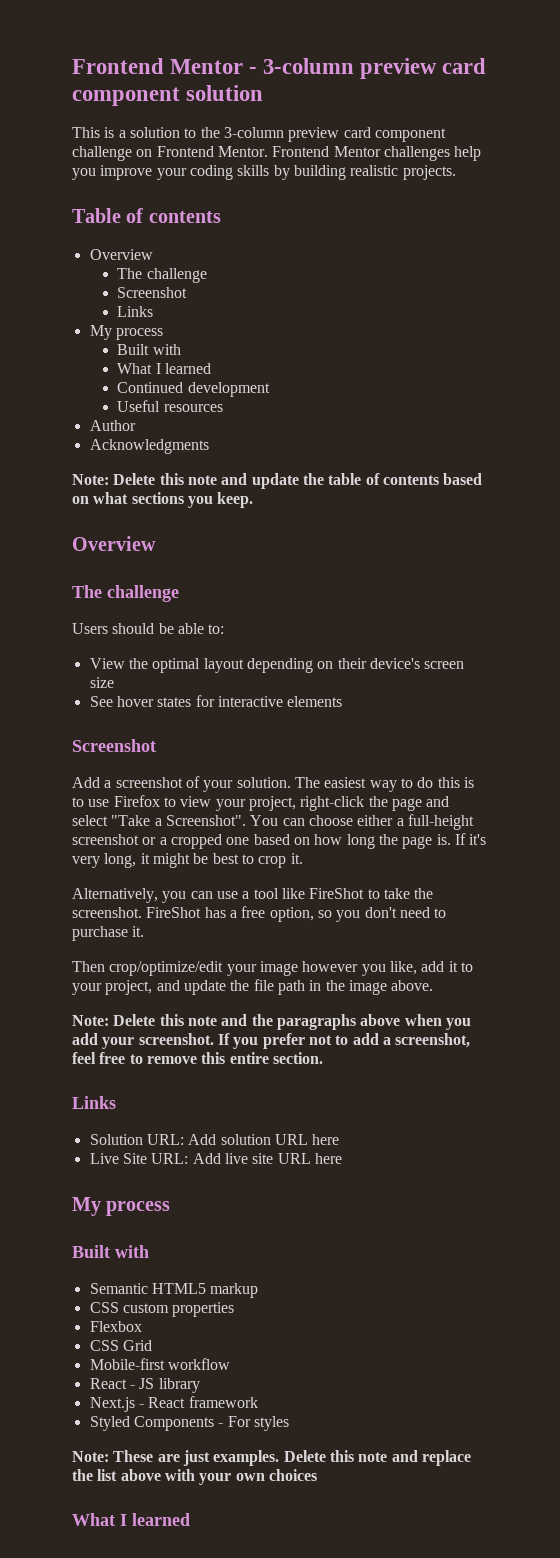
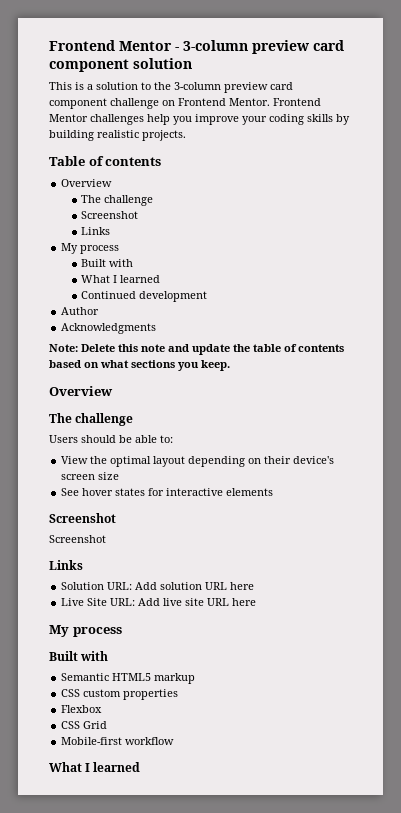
[117,400,223,412] // Useful resources -> (208, 296) none
[72,776,474,792] [72,795,450,811] [72,814,474,830] [72,833,487,849] [72,853,303,868] [72,888,434,903] [72,906,447,922] [72,926,145,941] [72,961,473,976] [72,979,434,995] [72,1014,471,1030] [72,1033,471,1049] [72,1052,323,1064] Add a screenshot of your solution. The easiest way to do this is to use Firefox to view your project, right-click the page and select "Take a Screenshot". You can choose either a full-height screenshot or a cropped one based on how long the page is. If it's very long, it might be best to crop it. // Alternatively, you can use a tool like FireShot to take the screenshot. FireShot has a free option, so you don't need to purchase it. // Then crop/optimize/edit your image however you like, add it to your project, and update the file path in the image above. // Note: Delete this note and the paragraphs above when you add your screenshot. If you prefer not to add a screenshot, feel free to remove this entire section. -> [49,535,106,543] Screenshot
[89,1378,200,1393] [89,1396,258,1412] [89,1416,289,1431] [72,1450,471,1466] [72,1469,317,1485] // React - JS library // Next.js - React framework // Styled Components - For styles // Note: These are just examples. Delete this note and replace the list above with your own choices -> (175, 741) none

